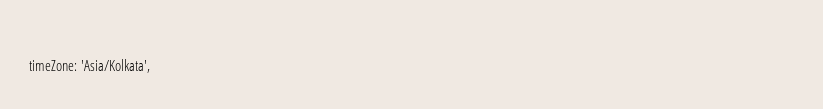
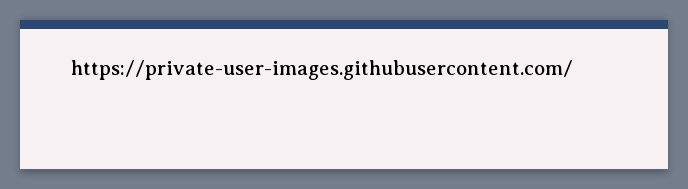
[29,59,151,73] timeZone: 'Asia/Kolkata', -> [71,60,573,80] https://private-user-images.githubusercontent.com/

